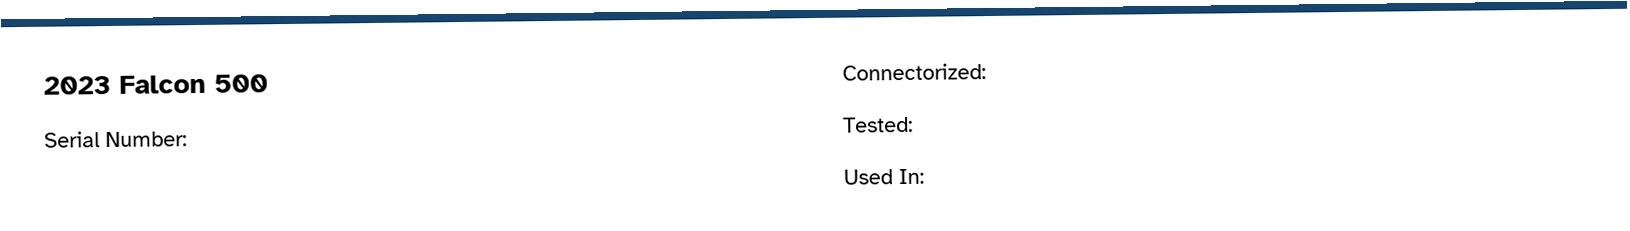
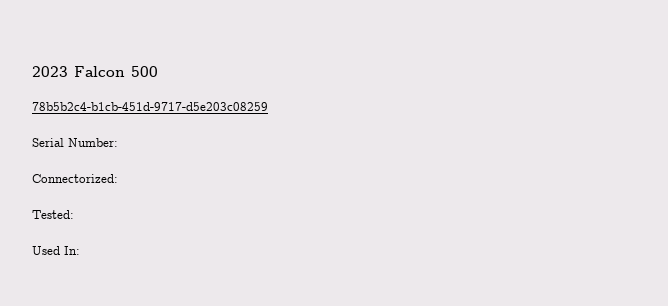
(268, 83) none -> [32,102,268,111] // 78b5b2c4-b1cb-451d-9717-d5e203c08259

